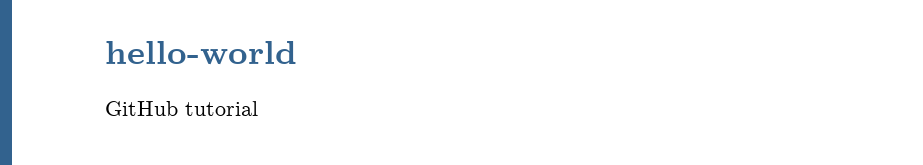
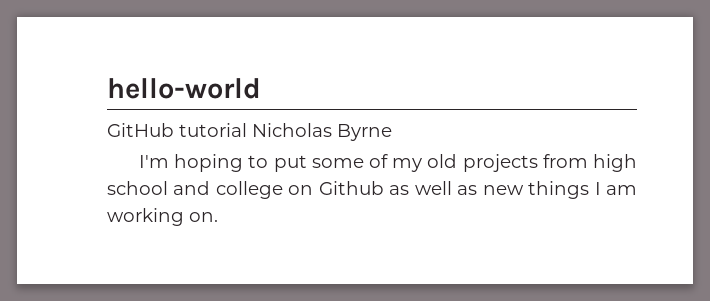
(258, 108) none -> [252,123,392,141] [139,154,637,172] [107,181,637,199] [107,208,218,226] Nicholas Byrne // I'm hoping to put some of my old projects from high school and college on Github as well as new things I am working on.

